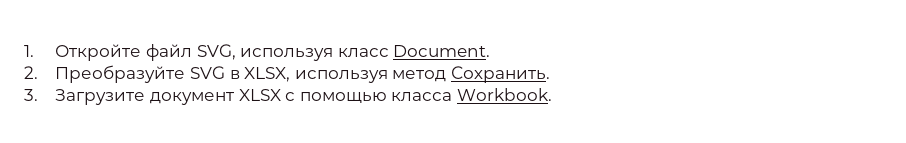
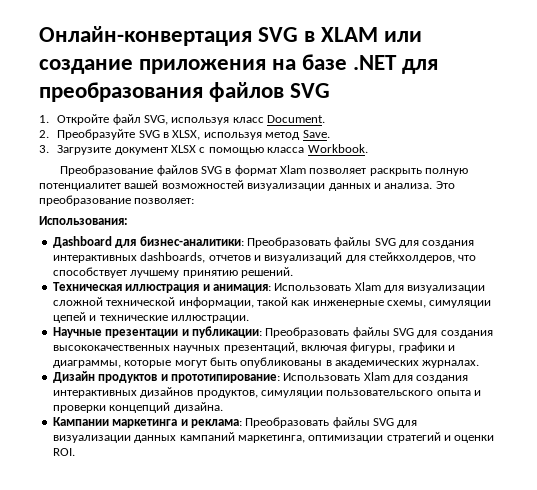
(24, 51) none -> [39,26,423,46] [39,54,439,74] [39,82,331,102] Онлайн-конвертация SVG в XLAM или создание приложения на базе .NET для преобразования файлов SVG //
[450,66,550,83] Сохранить. -> [302,130,330,138] Save.
(552, 94) none -> [60,165,469,176] [39,180,455,191] [39,195,195,206] [39,216,128,225] [52,236,475,248] [52,252,477,263] [52,267,293,278] [52,282,486,293] [52,297,492,308] [52,312,249,323] [52,326,493,338] [52,342,455,353] [52,357,480,368] [52,371,469,383] [52,387,481,398] [52,402,223,413] [52,417,418,428] [52,432,495,443] [52,448,75,456] // Преобразование файлов SVG в формат Xlam позволяет раскрыть полную потенциалитет вашей возможностей визуализации данных и анализа. Это преобразование позволяет: // Использования: // Дashboard для бизнес-аналитики: Преобразовать файлы SVG для создания интерактивных dashboards, отчетов и визуализаций для стейкхолдеров, что способствует лучшему принятию решений. // Техническая иллюстрация и анимация: Использовать Xlam для визуализации сложной технической информации, такой как инженерные схемы, симуляции цепей и технические иллюстрации. // Научные презентации и публикации: Преобразовать файлы SVG для создания высококачественных научных презентаций, включая фигуры, графики и диаграммы, которые могут быть опубликованы в академических журналах. // Дизайн продуктов и прототипирование: Использовать Xlam для создания интерактивных дизайнов продуктов, симуляции пользовательского опыта и проверки концепций дизайна. // Кампании маркетинга и реклама: Преобразовать файлы SVG для визуализации данных кампаний маркетинга, оптимизации стратегий и оценки ROI.

